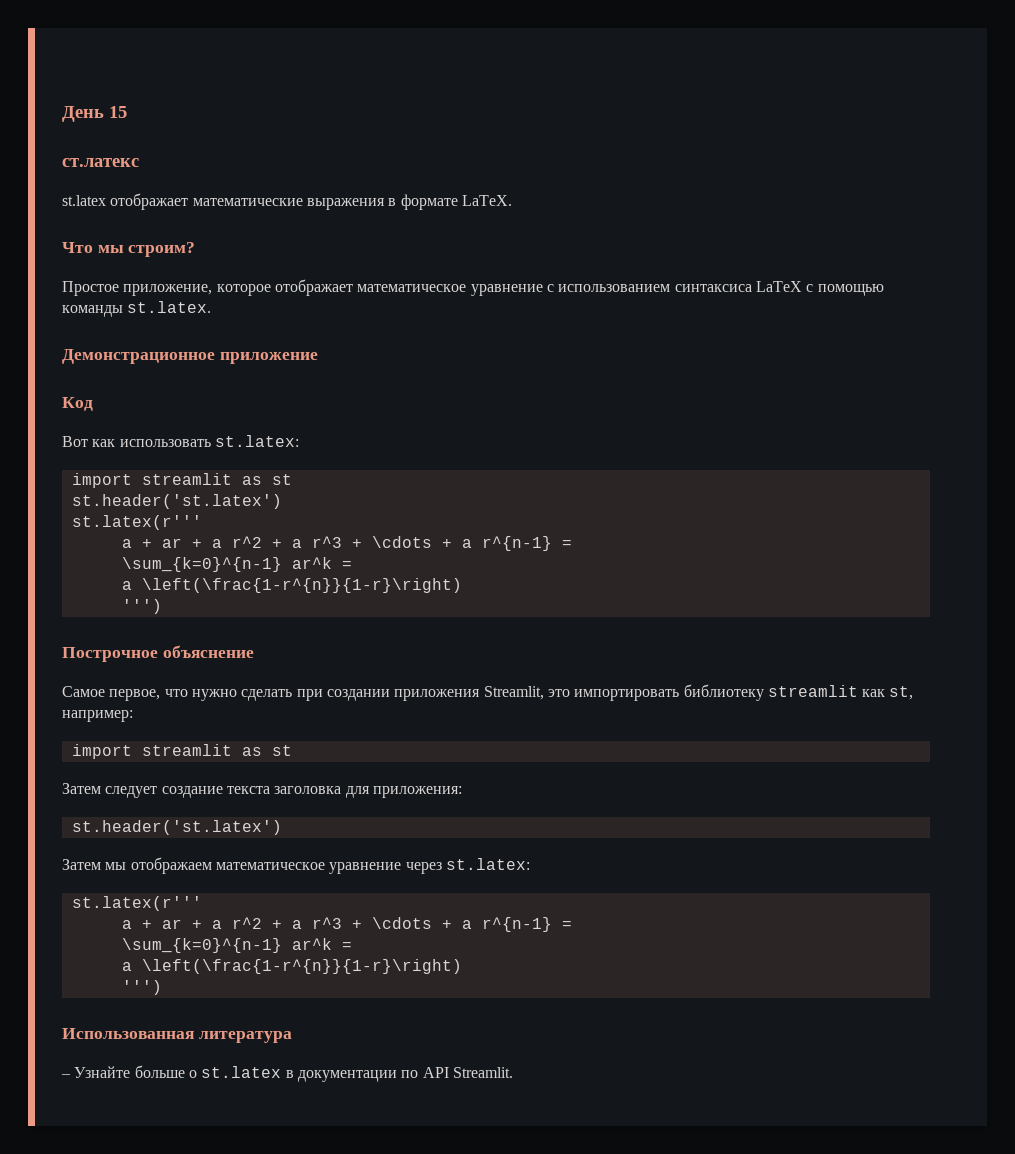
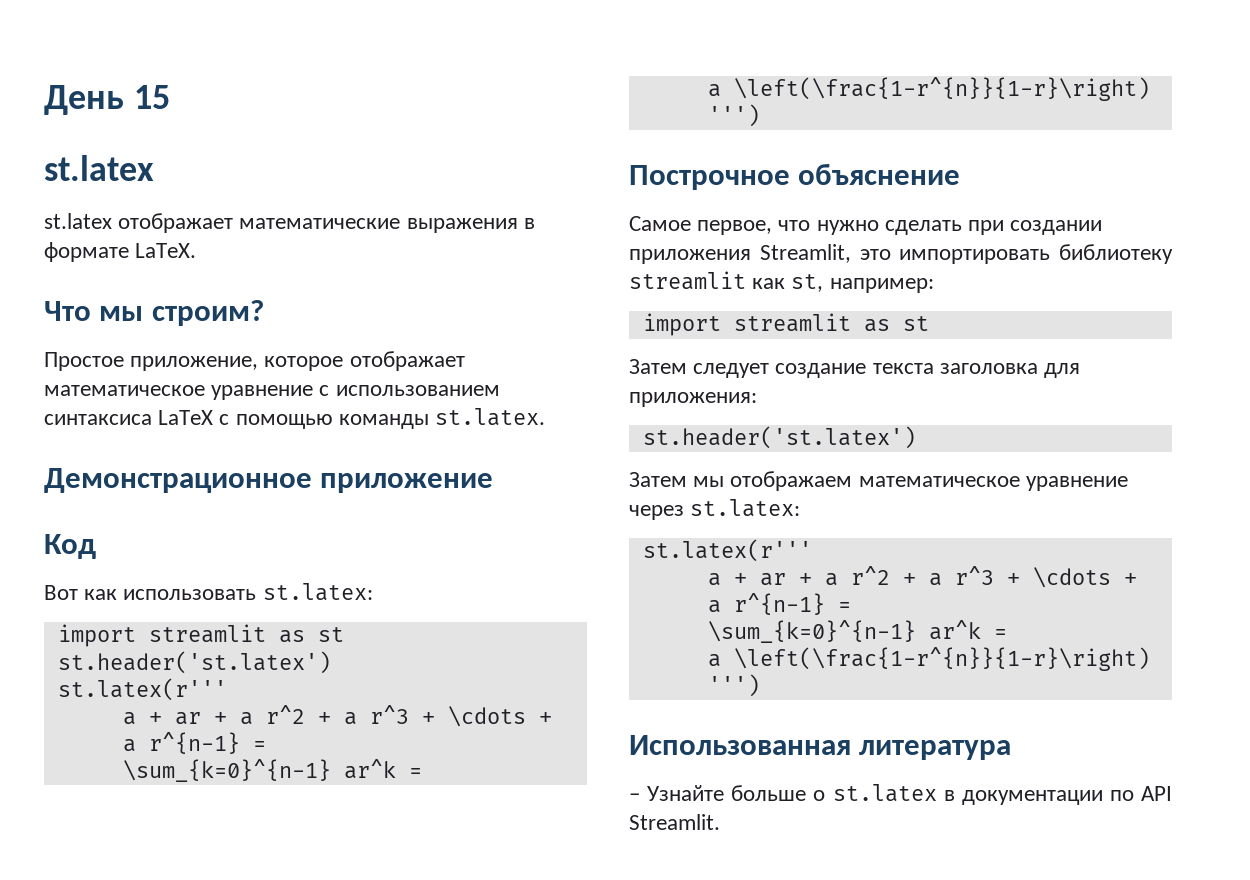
[62,158,139,167] ст.латекс -> [44,155,154,181] st.latex

